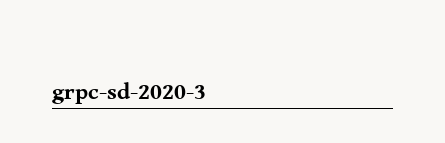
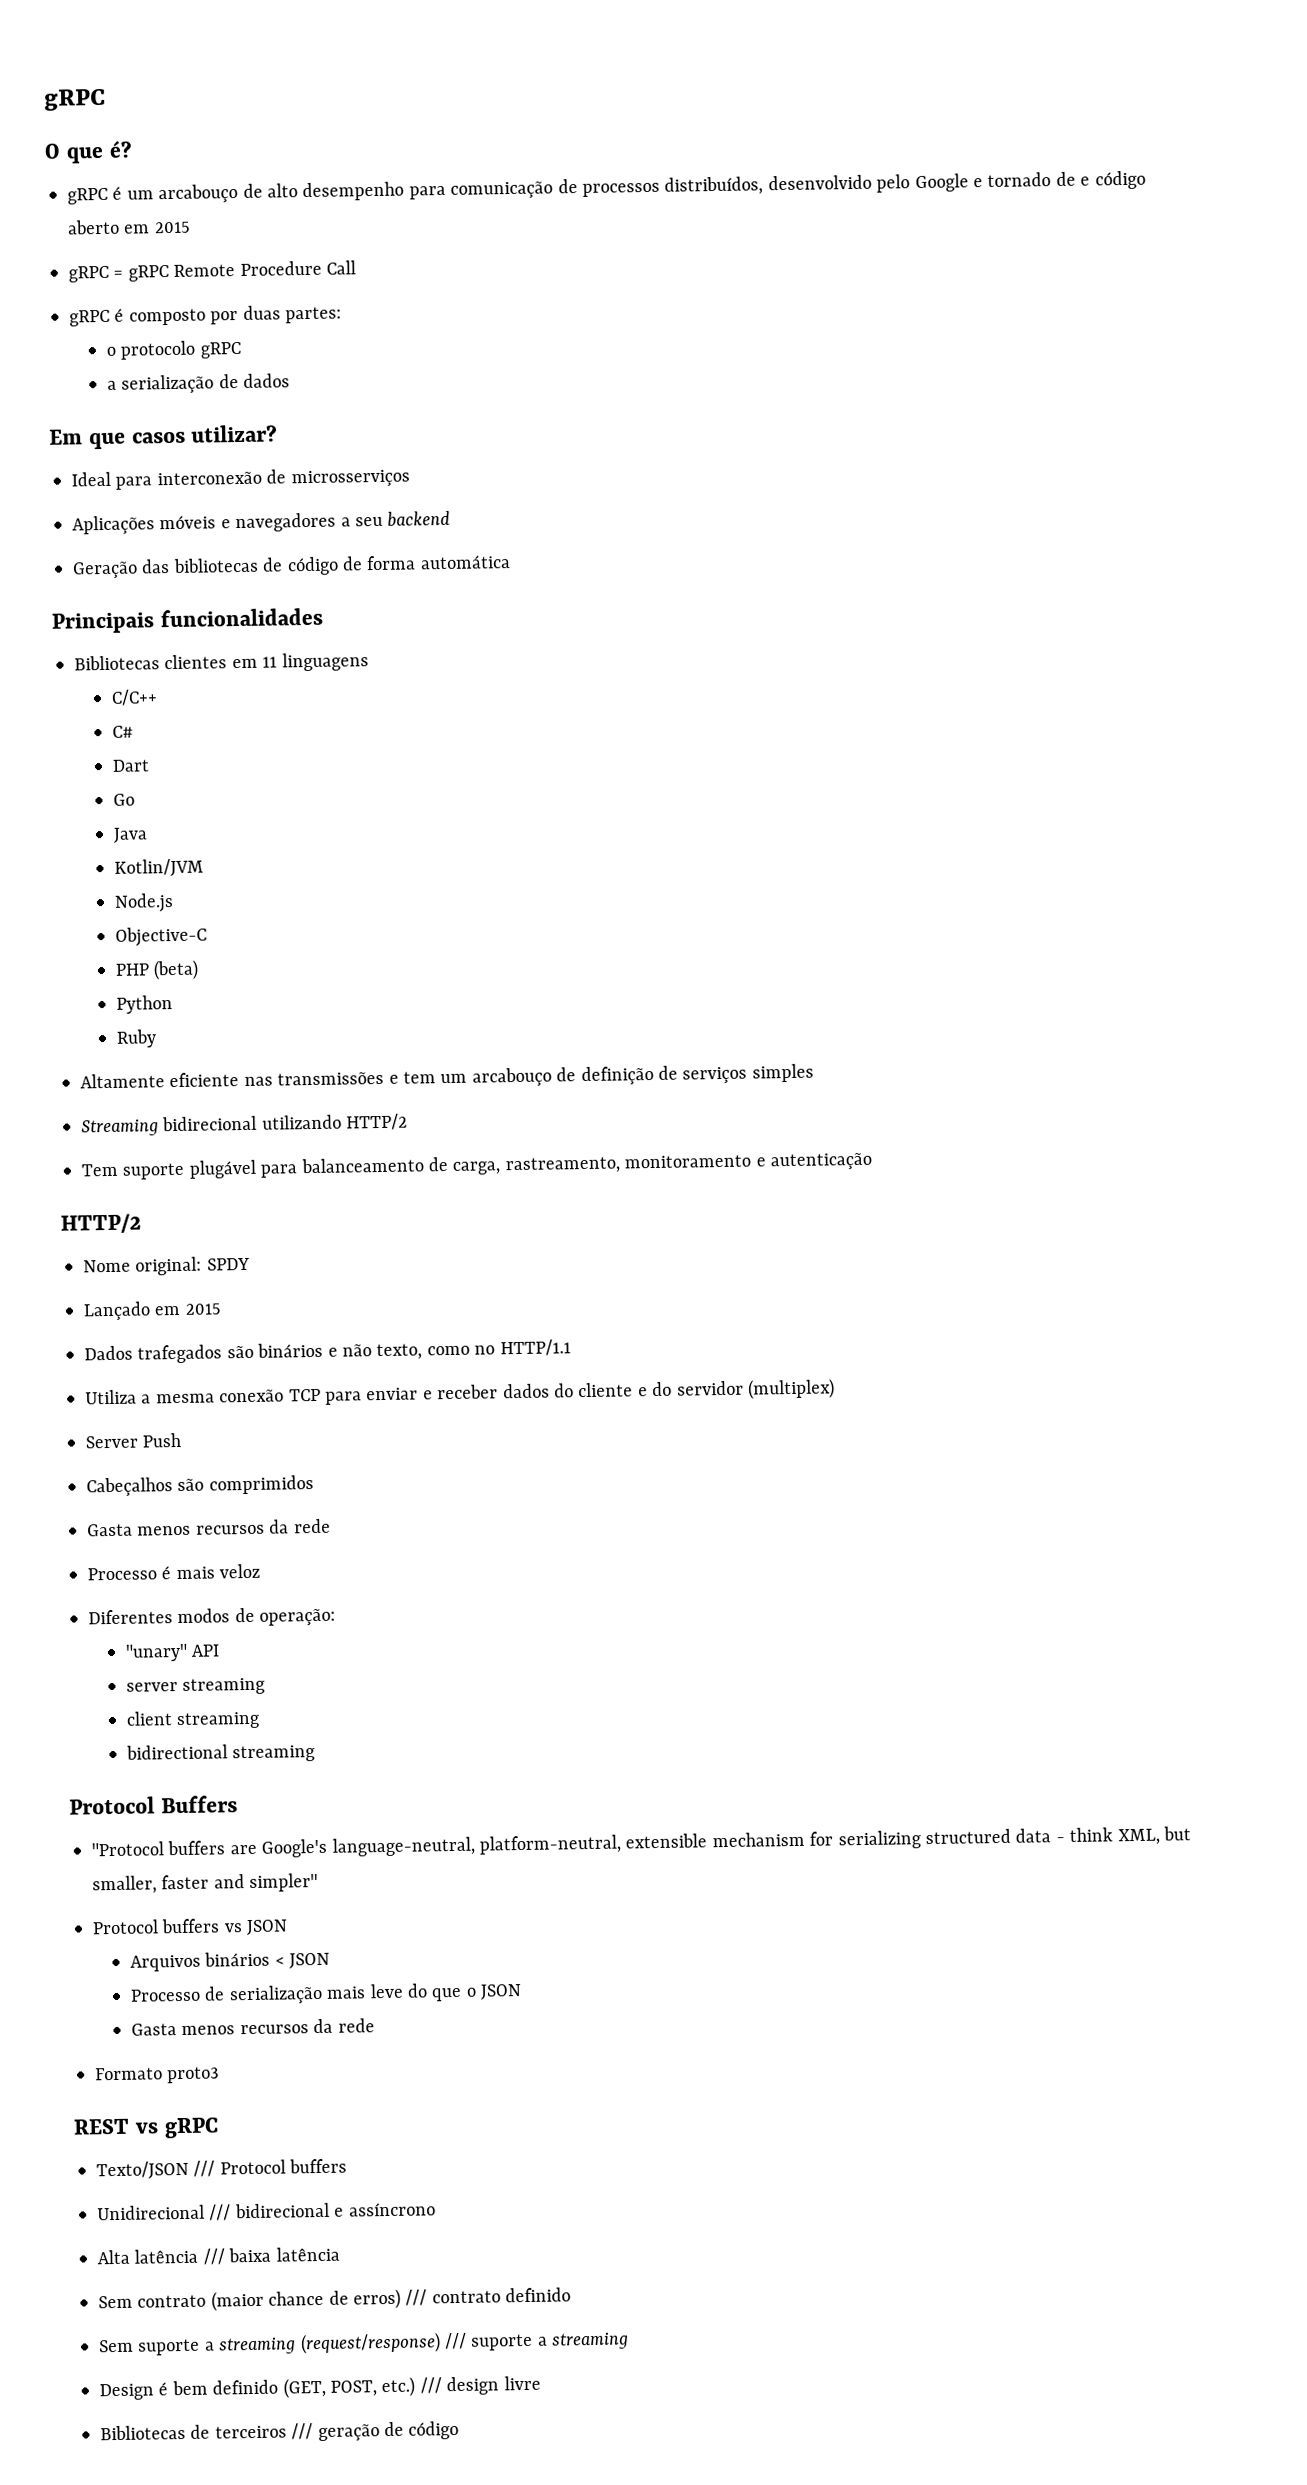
[52,82,206,104] grpc-sd-2020-3 -> [44,88,106,111] [44,140,133,164] [67,170,1146,205] [67,219,191,235] [68,260,356,283] [69,305,342,327] [105,340,241,360] [106,373,291,394] [49,424,279,450] [71,469,410,490] [72,510,451,535] [72,555,511,579] [51,607,323,634] [74,652,369,672] [110,689,158,706] [111,725,134,738] [111,759,150,772] [112,793,135,806] [112,827,148,843] [113,858,204,877] [113,893,174,913] [114,926,207,947] [114,959,200,981] [115,995,173,1014] [115,1029,157,1048] [80,1063,814,1089] [81,1113,409,1137] [81,1152,872,1180] [60,1213,141,1234] [83,1256,250,1276] [83,1301,222,1321] [84,1339,571,1364] [85,1378,835,1405] [85,1432,182,1449] [86,1475,314,1497] [87,1518,331,1537] [87,1563,261,1581] [88,1607,337,1626] [124,1643,221,1662] [125,1677,266,1695] [125,1711,261,1730] [125,1744,316,1763] [69,1795,238,1815] [91,1826,1191,1858] [92,1872,319,1895] [92,1918,289,1936] [129,1951,331,1972] [129,1983,523,2005] [130,2018,375,2036] [95,2066,220,2084] [73,2117,219,2139] [96,2158,348,2180] [97,2202,436,2221] [97,2246,340,2265] [98,2287,572,2312] [99,2332,630,2356] [99,2375,541,2401] [100,2420,460,2442] gRPC // O que é? // gRPC é um arcabouço de alto desempenho para comunicação de processos distribuídos, desenvolvido pelo Google e tornado de e código aberto em 2015 // gRPC = gRPC Remote Procedure Call // gRPC é composto por duas partes: // o protocolo gRPC // a serialização de dados // Em que casos utilizar? // Ideal para interconexão de microsserviços // Aplicações móveis e navegadores a seu backend // Geração das bibliotecas de código de forma automática // Principais funcionalidades // Bibliotecas clientes em 11 linguagens // C/C++ // C# // Dart // Go // Java // Kotlin/JVM // Node.js // Objective-C // PHP (beta) // Python // Ruby // Altamente eficiente nas transmissões e tem um arcabouço de definição de serviços simples // Streaming bidirecional utilizando HTTP/2 // Tem suporte plugável para balanceamento de carga, rastreamento, monitoramento e autenticação // HTTP/2 // Nome original: SPDY // Lançado em 2015 // Dados trafegados são binários e não texto, como no HTTP/1.1 // Utiliza a mesma conexão TCP para enviar e receber dados do cliente e do servidor (multiplex) // Server Push // Cabeçalhos são comprimidos // Gasta menos recursos da rede // Processo é mais veloz // Diferentes modos de operação: // "unary" API // server streaming // client streaming // bidirectional streaming // Protocol Buffers // "Protocol buffers are Google's language-neutral, platform-neutral, extensible mechanism for serializing structured data - think XML, but smaller, faster and simpler" // Protocol buffers vs JSON // Arquivos binários < JSON // Processo de serialização mais leve do que o JSON // Gasta menos recursos da rede // Formato proto3 // REST vs gRPC // Texto/JSON /// Protocol buffers // Unidirecional /// bidirecional e assíncrono // Alta latência /// baixa latência // Sem contrato (maior chance de erros) /// contrato definido // Sem suporte a streaming (request/response) /// suporte a streaming // Design é bem definido (GET, POST, etc.) /// design livre // Bibliotecas de terceiros /// geração de código

